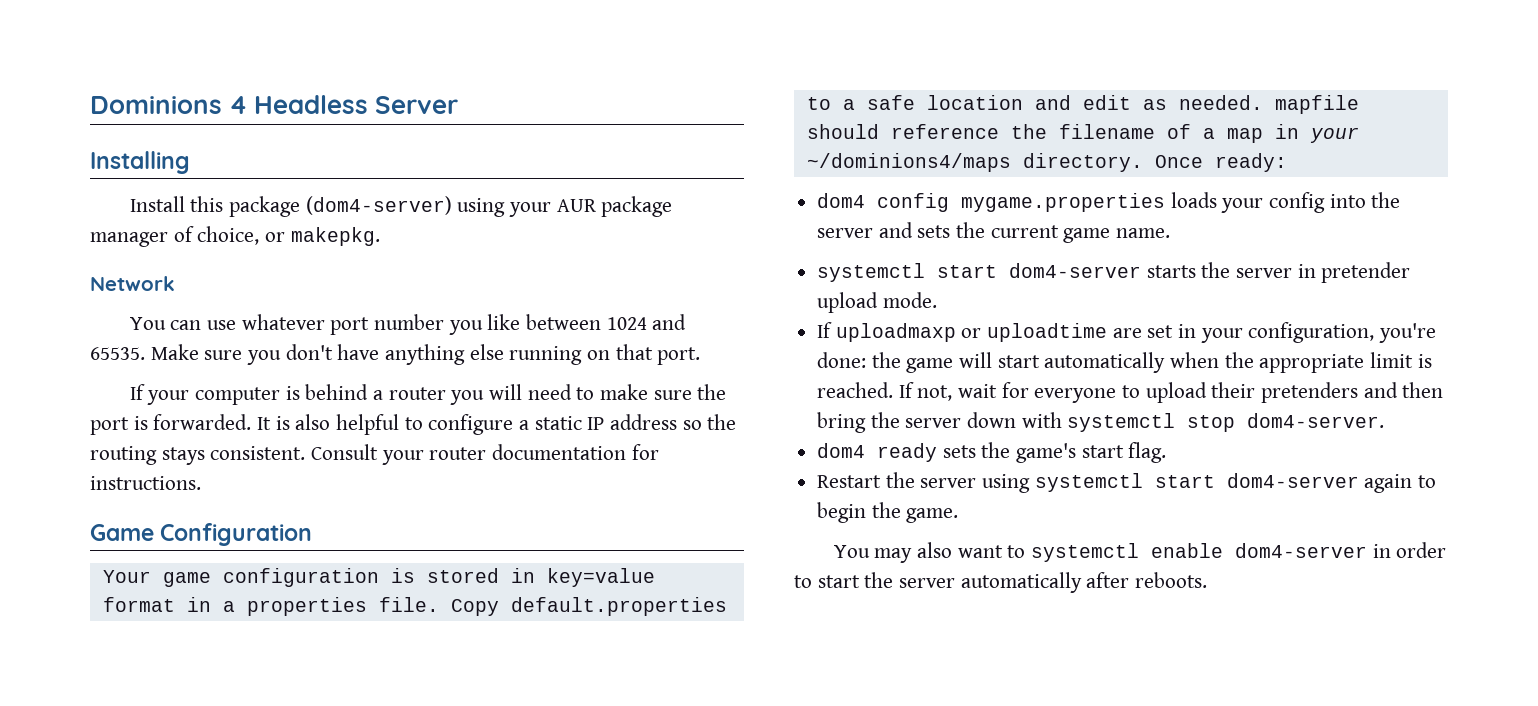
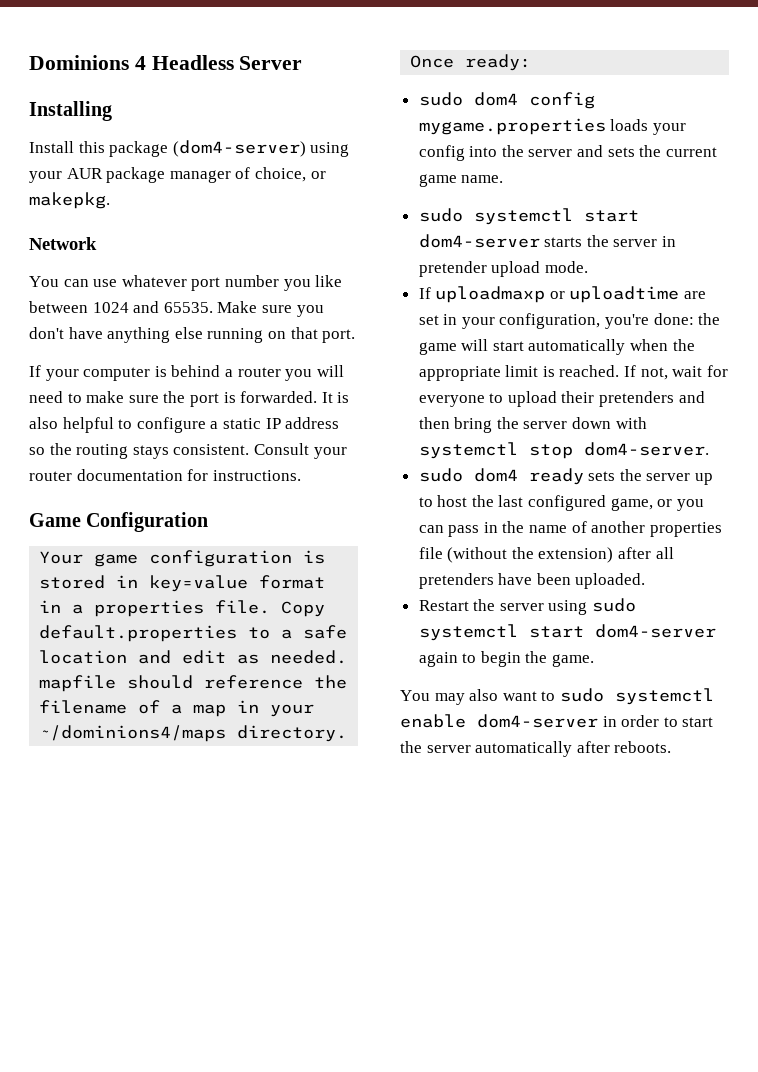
(1287, 162) none -> [418,92,463,106] sudo
(1171, 233) none -> [418,208,463,222] sudo
(1385, 420) none -> [418,468,463,482] sudo
[1016,442,1167,463] game's start flag. -> [646,473,714,485] [418,495,704,511] [418,521,722,537] [418,547,674,563] [418,573,646,589] server up to host the last configured game, or you can pass in the name of another properties file (without the extension) after all pretenders have been uploaded.
(1031, 483) none -> [592,598,637,612] sudo
(1026, 551) none -> [559,688,604,702] sudo

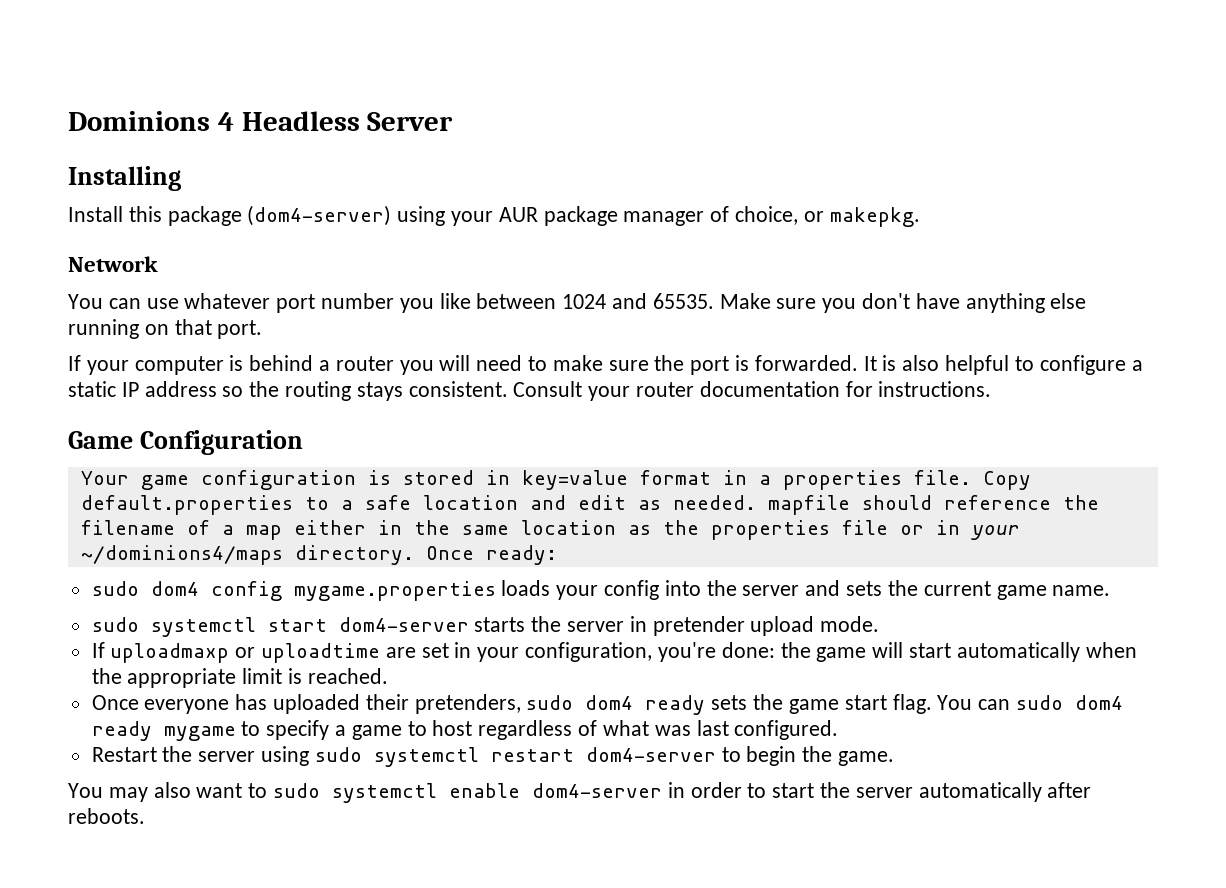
(227, 710) none -> [293,520,924,540] either in the same location as the properties file or
[624,365,728,380] [418,391,705,407] [418,417,647,433] [418,442,709,459] If not, wait for everyone to upload their pretenders and then bring the server down with systemctl stop dom4-server. // -> [91,694,521,714] // Once everyone has uploaded their pretenders,
[646,473,714,485] [418,495,704,511] [418,521,722,537] [418,547,674,563] [418,573,646,589] server up to host the last configured game, or you can pass in the name of another properties file (without the extension) after all pretenders have been uploaded. -> [788,694,1123,714] [91,720,839,741] game start flag. You can sudo dom4 ready mygame to specify a game to host regardless of what was last configured.
[528,624,716,638] [418,652,458,667] start dom4-server again -> [490,747,716,762] restart dom4-server

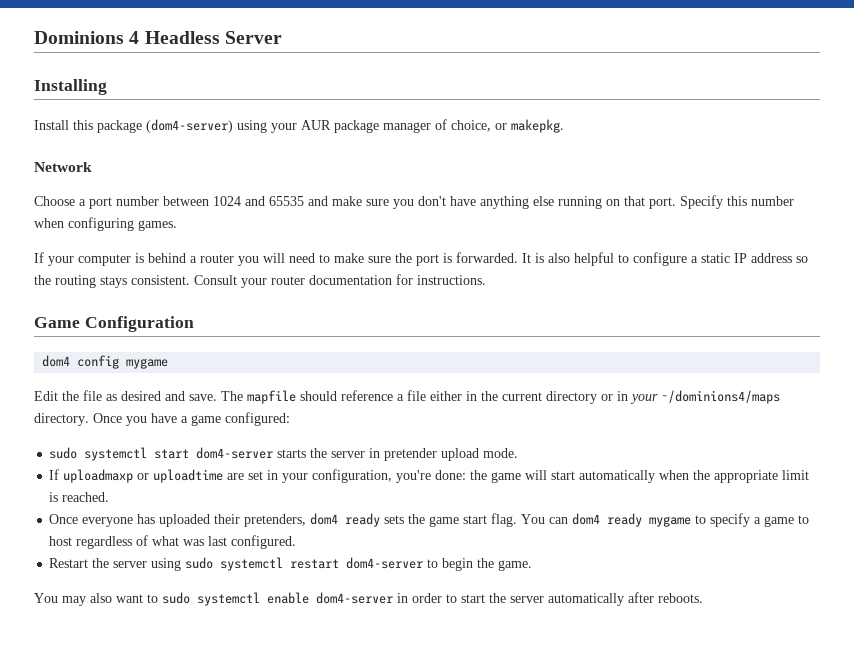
[68,293,771,313] You can use whatever port number you like between 1024 and 65535. Make -> [34,196,362,209] Choose a port number between 1024 and 65535 and make
(263, 329) none -> [680,195,794,209] [34,217,177,231] Specify this number when configuring games.
[80,470,1031,490] [80,495,1099,515] [80,520,888,540] Your game configuration is stored in key=value format in a properties file. Copy default.properties to a safe location and edit as needed. mapfile should reference the filename of a map either in the same location as the properties file -> [42,355,169,369] [34,390,597,404] dom4 config mygame // Edit the file as desired and save. The mapfile should reference a file either in the current directory
[485,545,557,565] [91,580,1111,601] ready: // sudo dom4 config mygame.properties loads your config into the server and sets the current game name. -> [126,412,290,426] you have a game configured:
[526,695,574,710] sudo -> (307, 520) none
[1015,695,1063,710] sudo -> (569, 520) none

